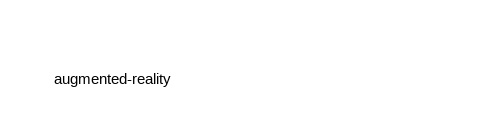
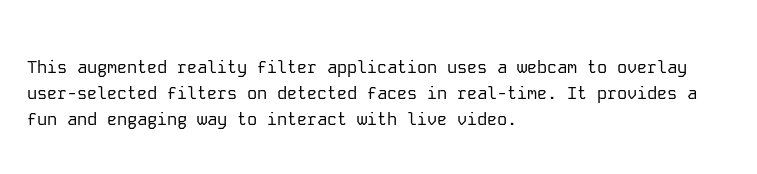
[54,73,171,87] augmented-reality -> [27,59,687,77] [27,85,697,103] [27,111,517,129] This augmented reality filter application uses a webcam to overlay user-selected filters on detected faces in real-time. It provides a fun and engaging way to interact with live video.

